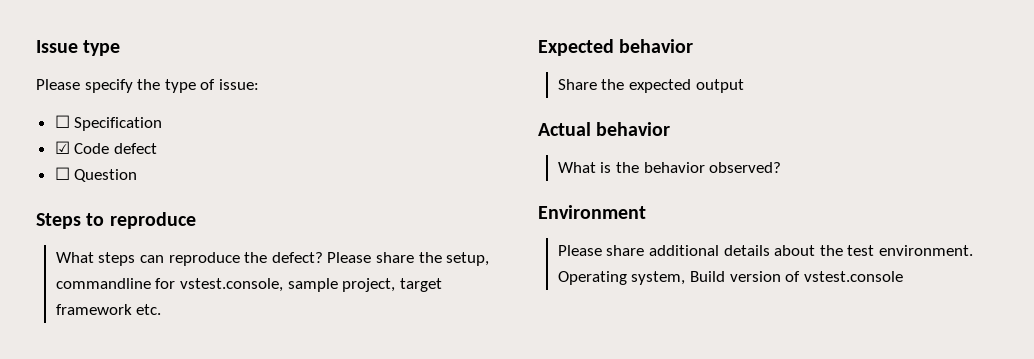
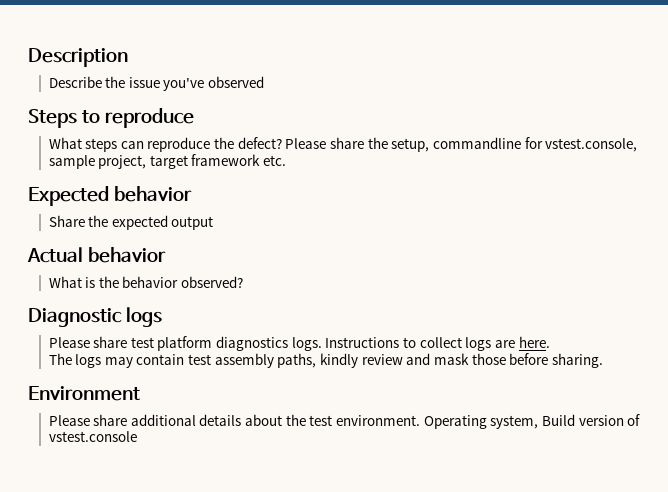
[36,40,121,56] [36,79,259,93] [54,115,163,131] [54,141,157,154] [54,167,138,182] Issue type // Please specify the type of issue: // ☐ Specification // ☑ Code defect // ☐ Question -> [28,48,128,67] [48,76,265,91] Description // Describe the issue you've observed
(782, 167) none -> [28,307,162,327] [48,336,550,351] [48,353,603,368] // Diagnostic logs // Please share test platform diagnostics logs. Instructions to collect logs are here. // The logs may contain test assembly paths, kindly review and mask those before sharing.

